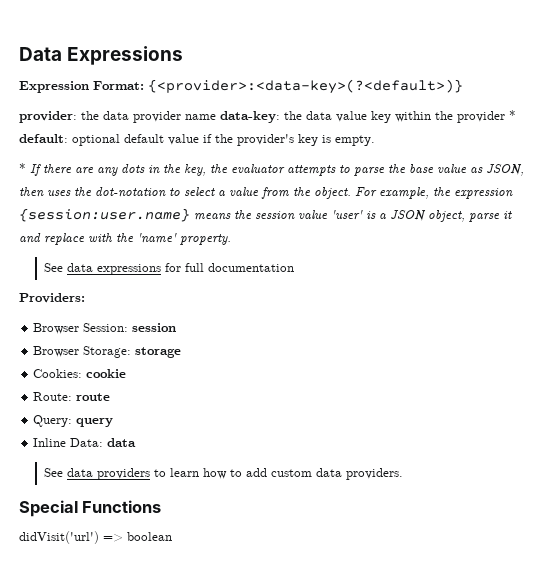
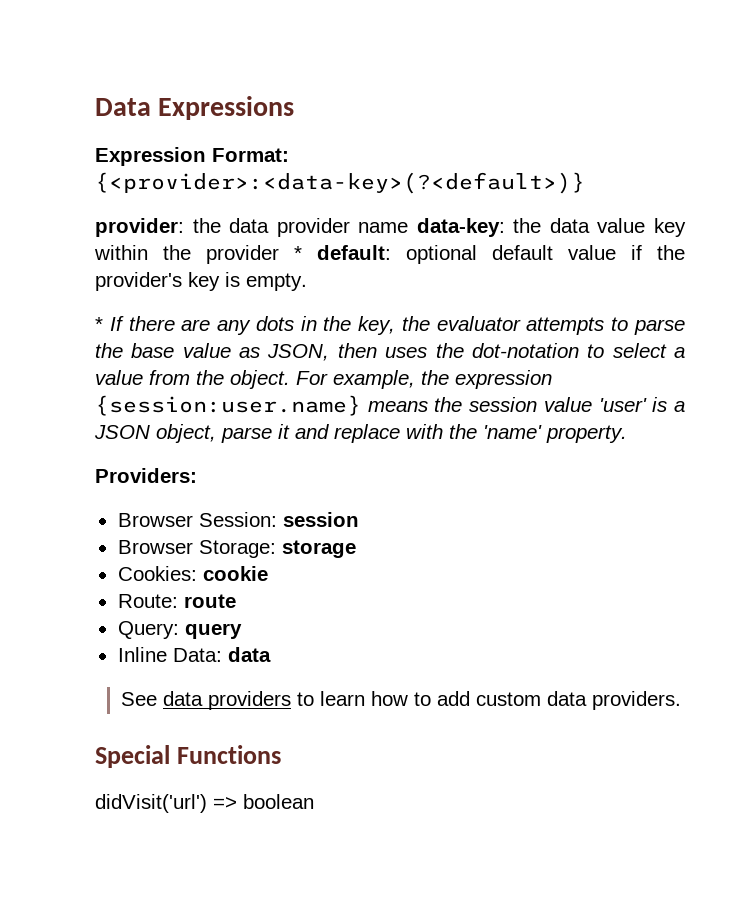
[43,263,294,275] // See data expressions for full documentation -> (627, 434) none

